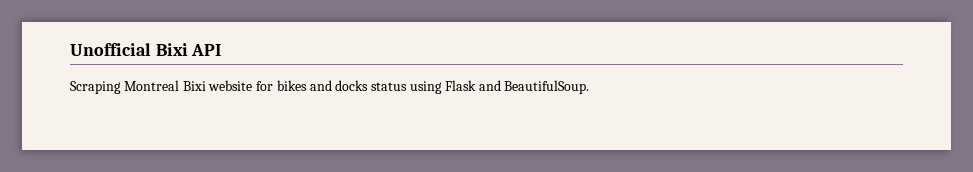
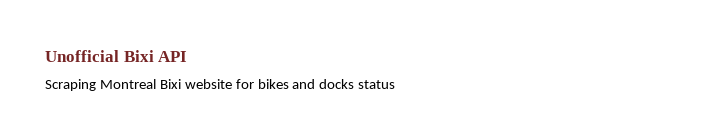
[410,80,590,94] using Flask and BeautifulSoup. -> (396, 84) none

